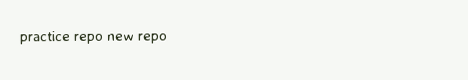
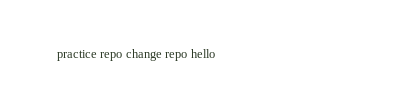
[106,33,168,44] new repo -> [125,49,215,61] change repo hello

